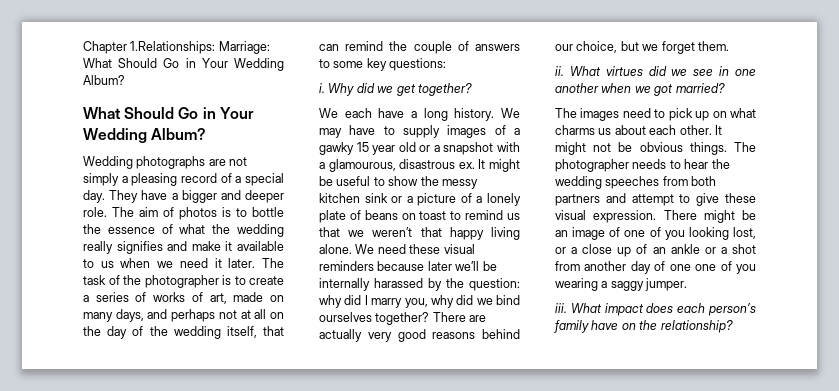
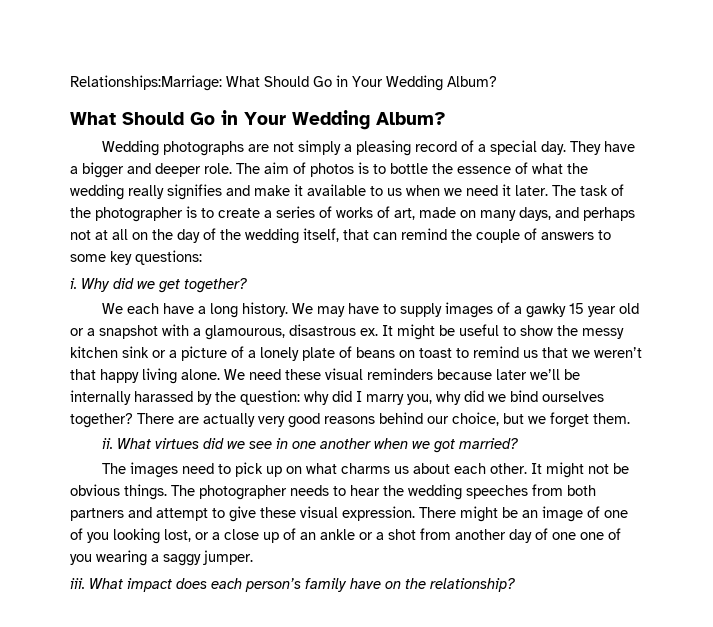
[83,41,270,54] Chapter 1.Relationships: Marriage: -> [70,75,222,91] Relationships:Marriage:

